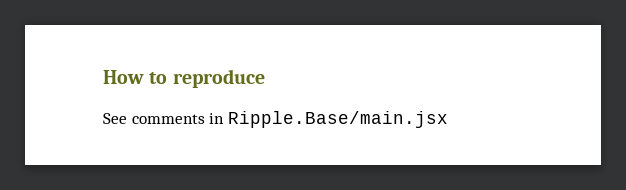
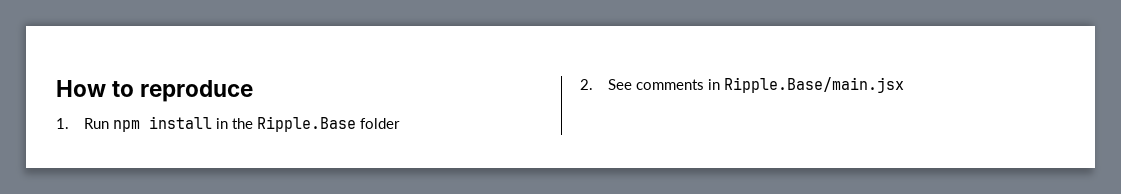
(265, 78) none -> [56,116,400,132] [580,79,593,90] 1. Run npm install in the Ripple.Base folder // 2.

